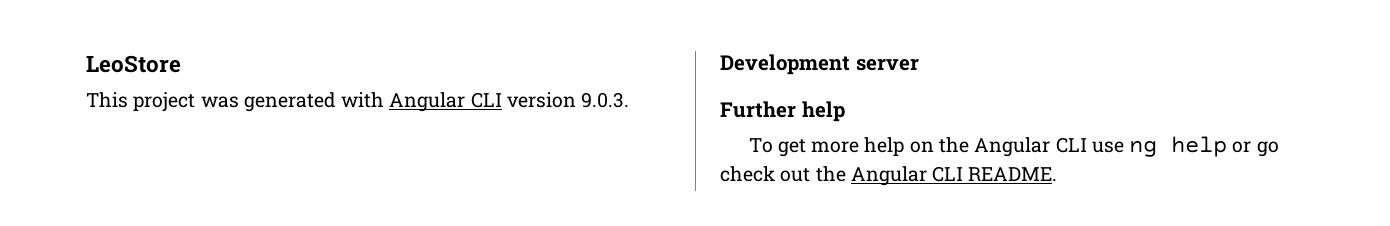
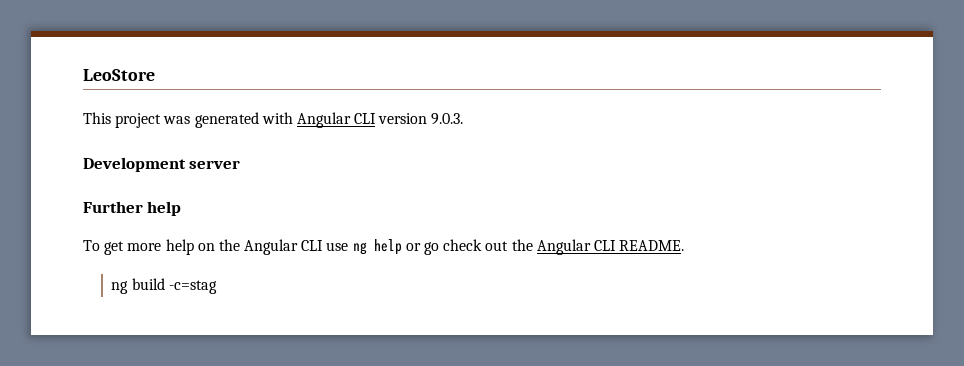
(1058, 174) none -> [111,278,217,294] // ng build -c=stag

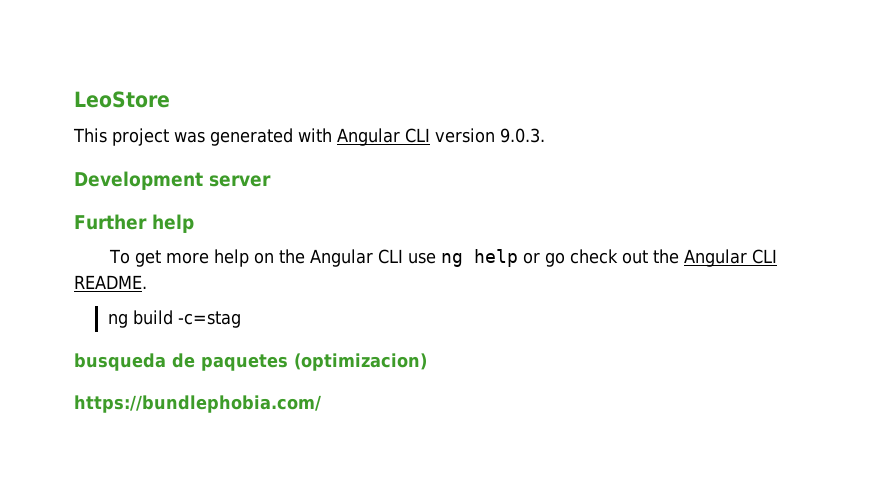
(217, 287) none -> [74,353,427,371] [74,395,321,413] // busqueda de paquetes (optimizacion) // https://bundlephobia.com/

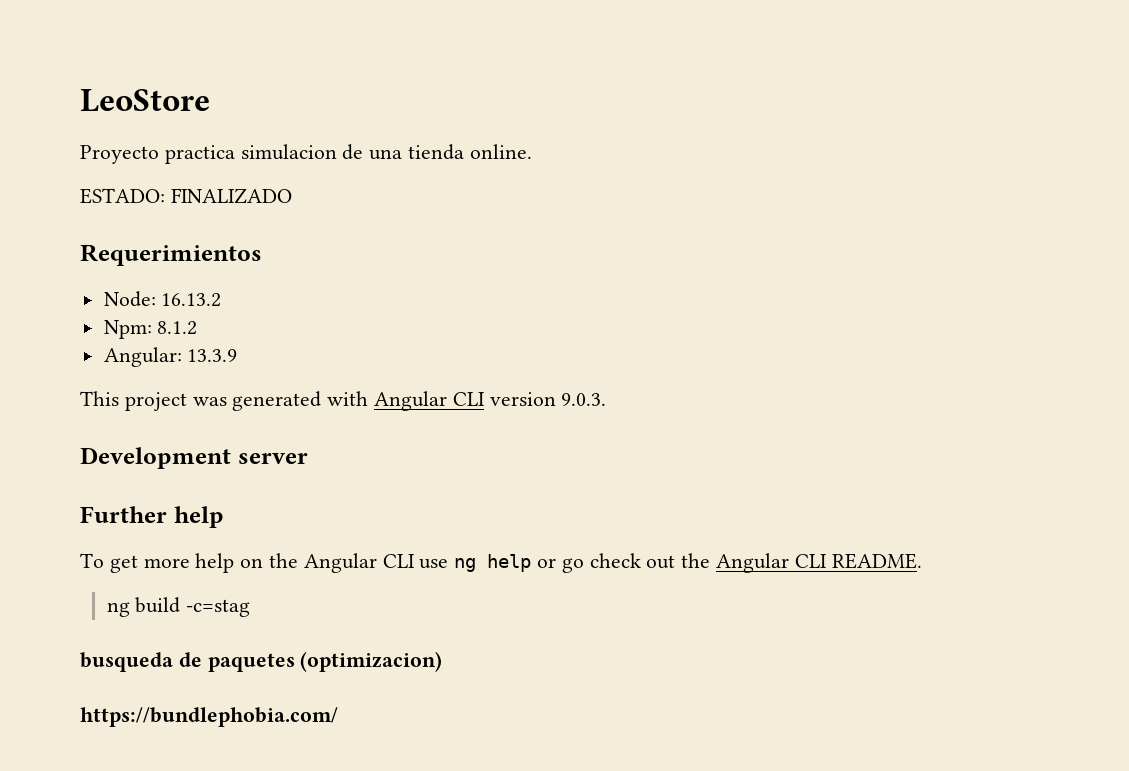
(170, 99) none -> [80,144,532,164] [80,188,292,204] [80,244,262,266] [103,291,222,307] [103,320,198,339] [103,347,238,367] // Proyecto practica simulacion de una tienda online. // ESTADO: FINALIZADO // Requerimientos // Node: 16.13.2 // Npm: 8.1.2 // Angular: 13.3.9

